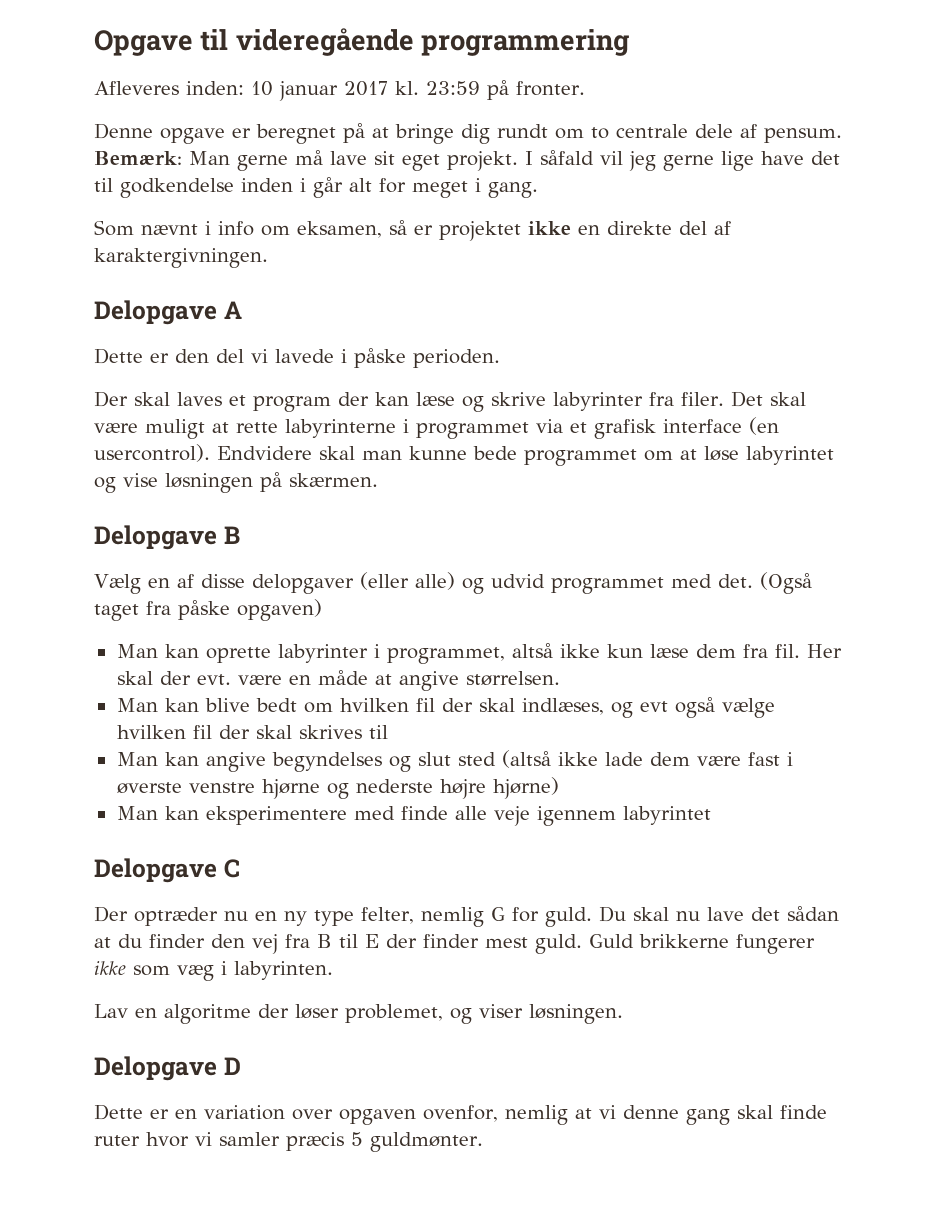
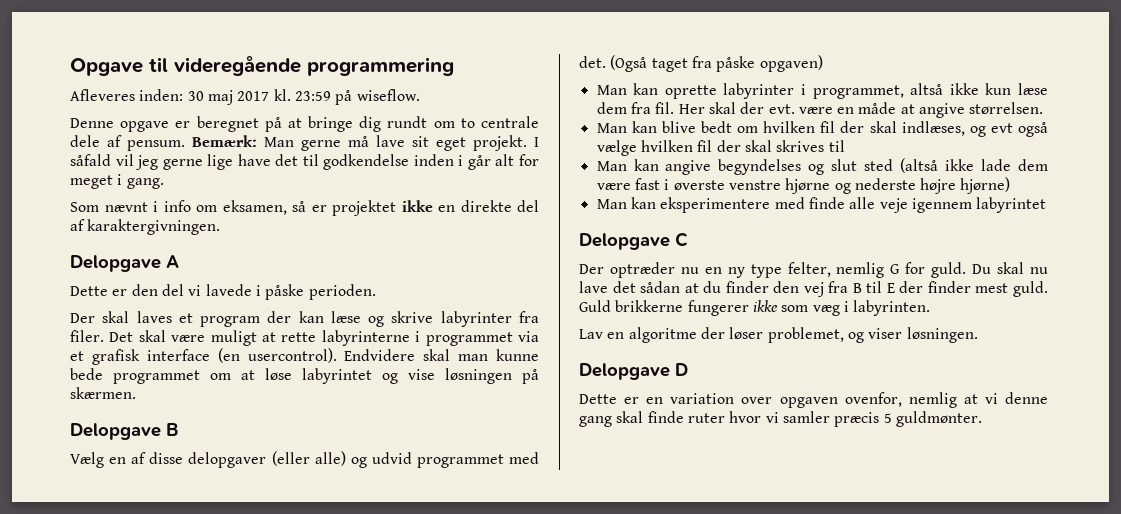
[251,81,338,101] 10 januar -> [187,90,233,105] 30 maj
[516,81,585,96] fronter. -> [356,89,420,101] wiseflow.

